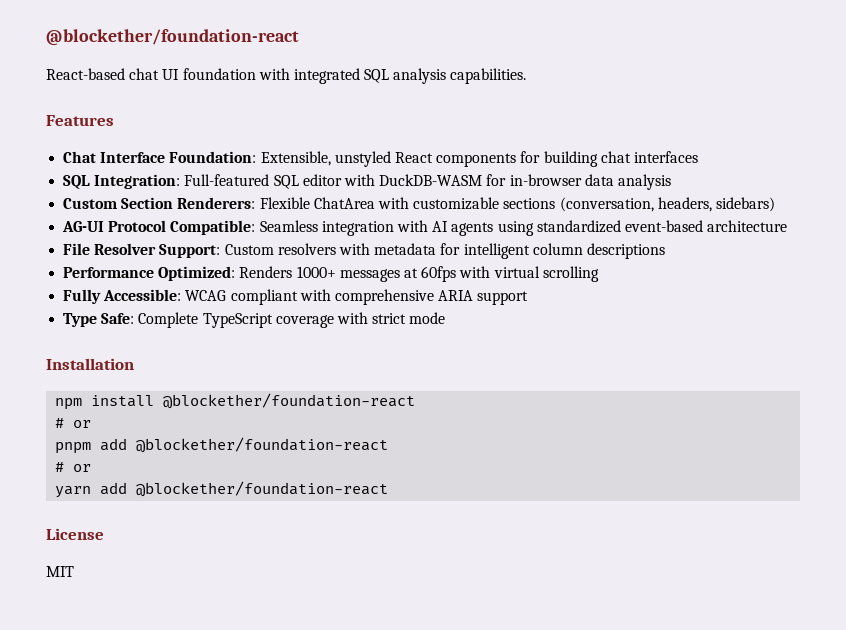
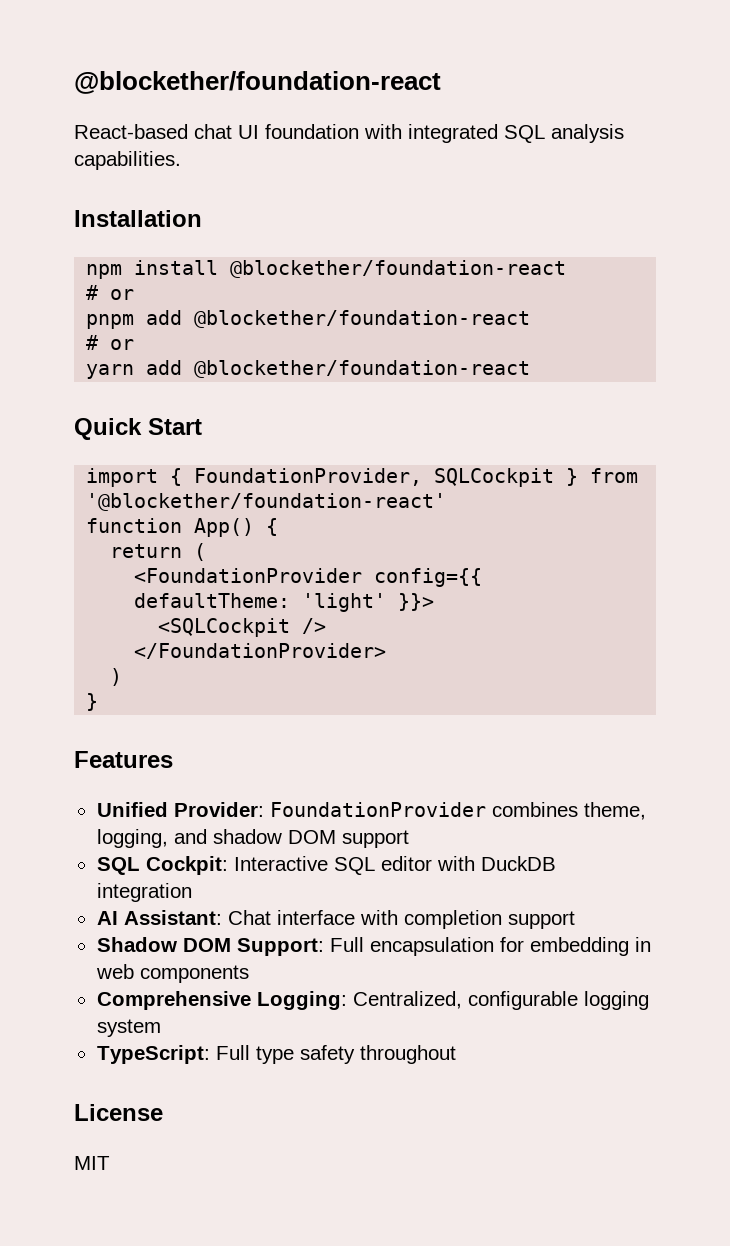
[46,115,114,126] [63,151,698,167] [63,174,671,190] [63,197,775,212] [62,220,788,236] [63,243,665,259] [63,266,599,282] [63,289,529,305] [63,312,446,328] // Features // Chat Interface Foundation: Extensible, unstyled React components for building chat interfaces // SQL Integration: Full-featured SQL editor with DuckDB-WASM for in-browser data analysis // Custom Section Renderers: Flexible ChatArea with customizable sections (conversation, headers, sidebars) // AG-UI Protocol Compatible: Seamless integration with AI agents using standardized event-based architecture // File Resolver Support: Custom resolvers with metadata for intelligent column descriptions // Performance Optimized: Renders 1000+ messages at 60fps with virtual scrolling // Fully Accessible: WCAG compliant with comprehensive ARIA support // Type Safe: Complete TypeScript coverage with strict mode -> (181, 160) none
(389, 489) none -> [74,418,202,440] [86,468,639,487] [86,493,447,511] [86,518,279,537] [110,543,207,561] [134,568,483,587] [134,593,435,612] [158,618,327,637] [134,643,387,659] [110,668,123,686] [86,693,99,711] [74,751,173,768] [96,802,646,820] [96,829,409,848] [96,856,556,875] [96,883,192,902] [96,910,575,929] [96,937,651,956] [95,964,249,983] [96,991,649,1010] [96,1019,161,1037] [96,1045,456,1064] // Quick Start // import { FoundationProvider, SQLCockpit } from '@blockether/foundation-react' // function App() { // return ( // <FoundationProvider config={{ defaultTheme: 'light' }}> // <SQLCockpit /> // </FoundationProvider> // ) // } // Features // Unified Provider: FoundationProvider combines theme, logging, and shadow DOM support // SQL Cockpit: Interactive SQL editor with DuckDB integration // AI Assistant: Chat interface with completion support // Shadow DOM Support: Full encapsulation for embedding in web components // Comprehensive Logging: Centralized, configurable logging system // TypeScript: Full type safety throughout

